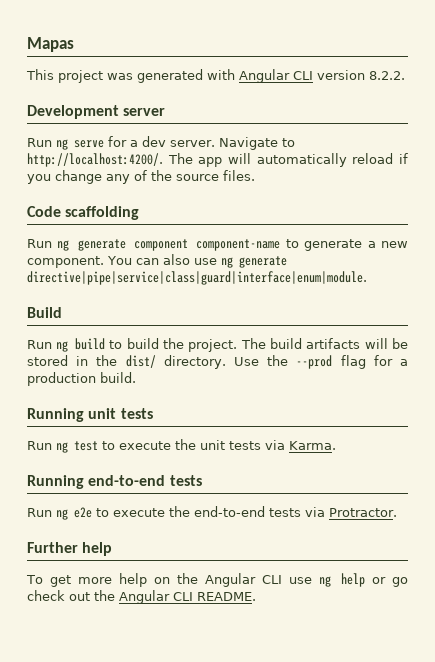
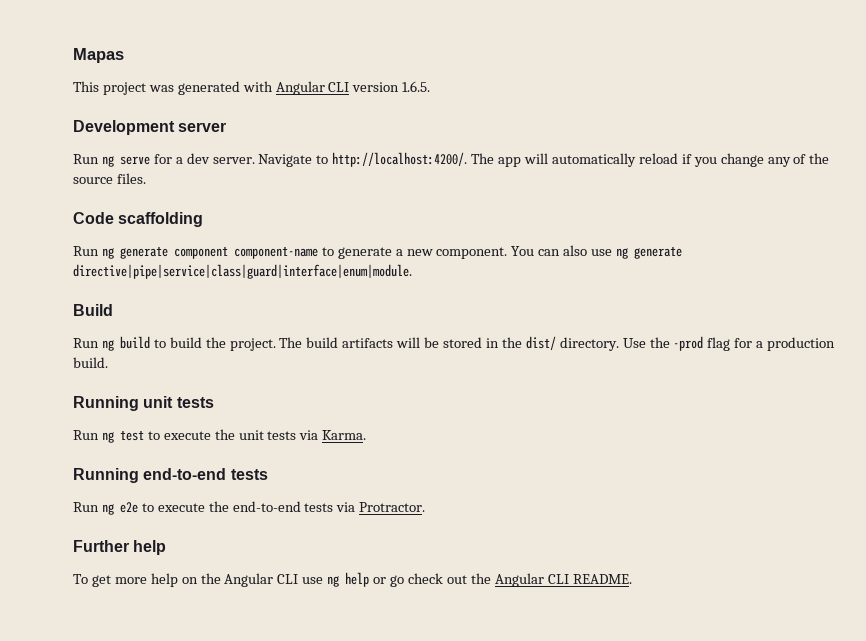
[369,71,405,80] 8.2.2. -> [402,81,431,92] 1.6.5.
[296,355,333,369] --prod -> [673,336,704,351] -prod

